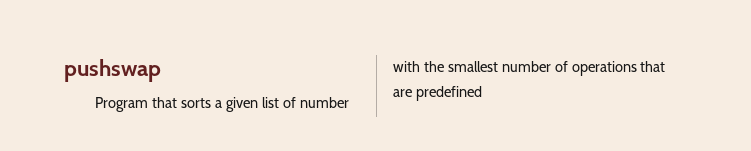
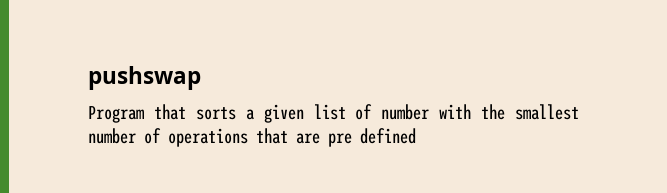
[415,86,482,101] predefined -> [328,128,416,147] pre defined

